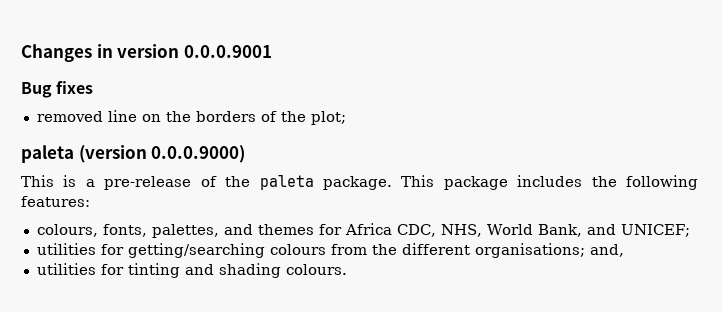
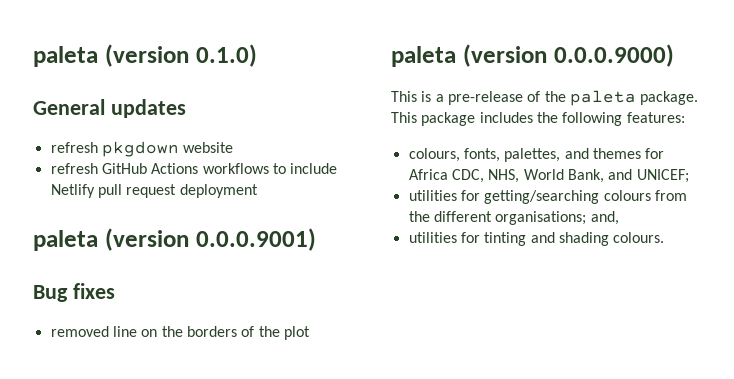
[21,44,272,62] Changes in version 0.0.0.9001 -> [33,44,257,67] [33,99,186,118] [50,141,234,157] [50,163,338,174] [50,184,258,198] [33,228,316,251] paleta (version 0.1.0) // General updates // refresh pkgdown website // refresh GitHub Actions workflows to include Netlify pull request deployment // paleta (version 0.0.0.9001)
[310,111,346,125] plot; -> [283,326,310,340] plot

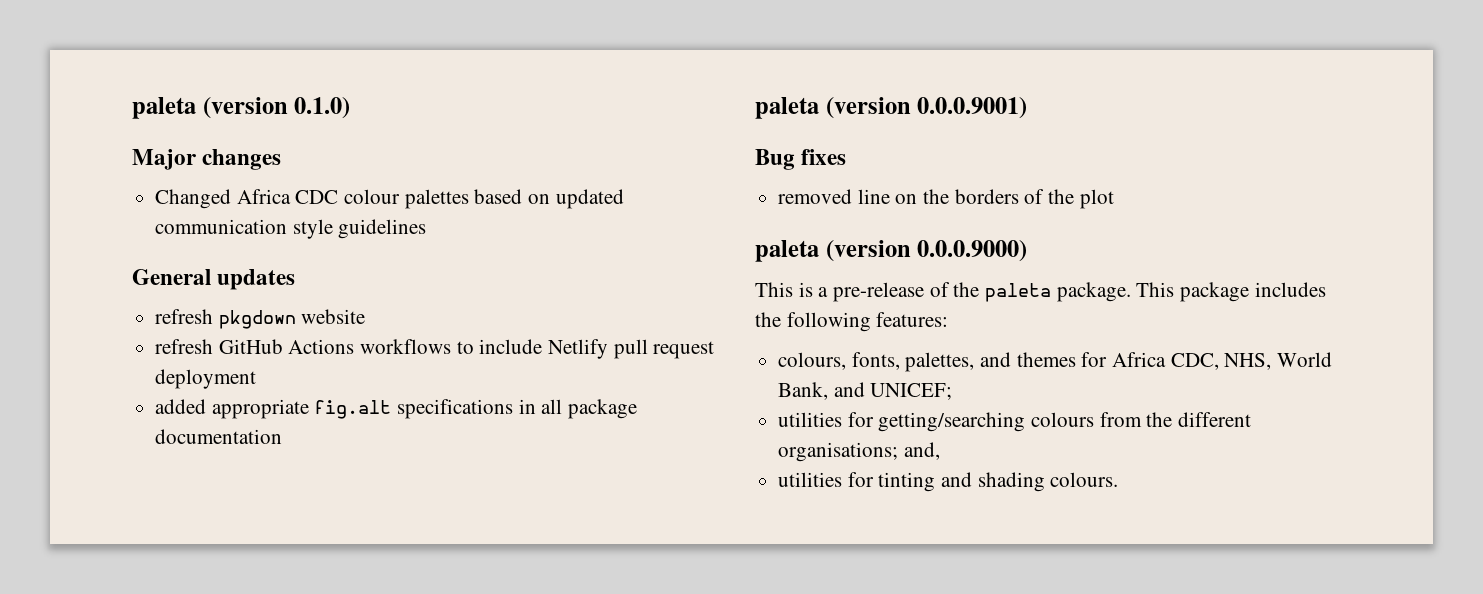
(257, 55) none -> [132,149,282,170] [155,189,624,209] [155,219,427,239] // Major changes // Changed Africa CDC colour palettes based on updated communication style guidelines
(258, 191) none -> [155,399,638,419] [155,429,283,444] // added appropriate fig.alt specifications in all package documentation

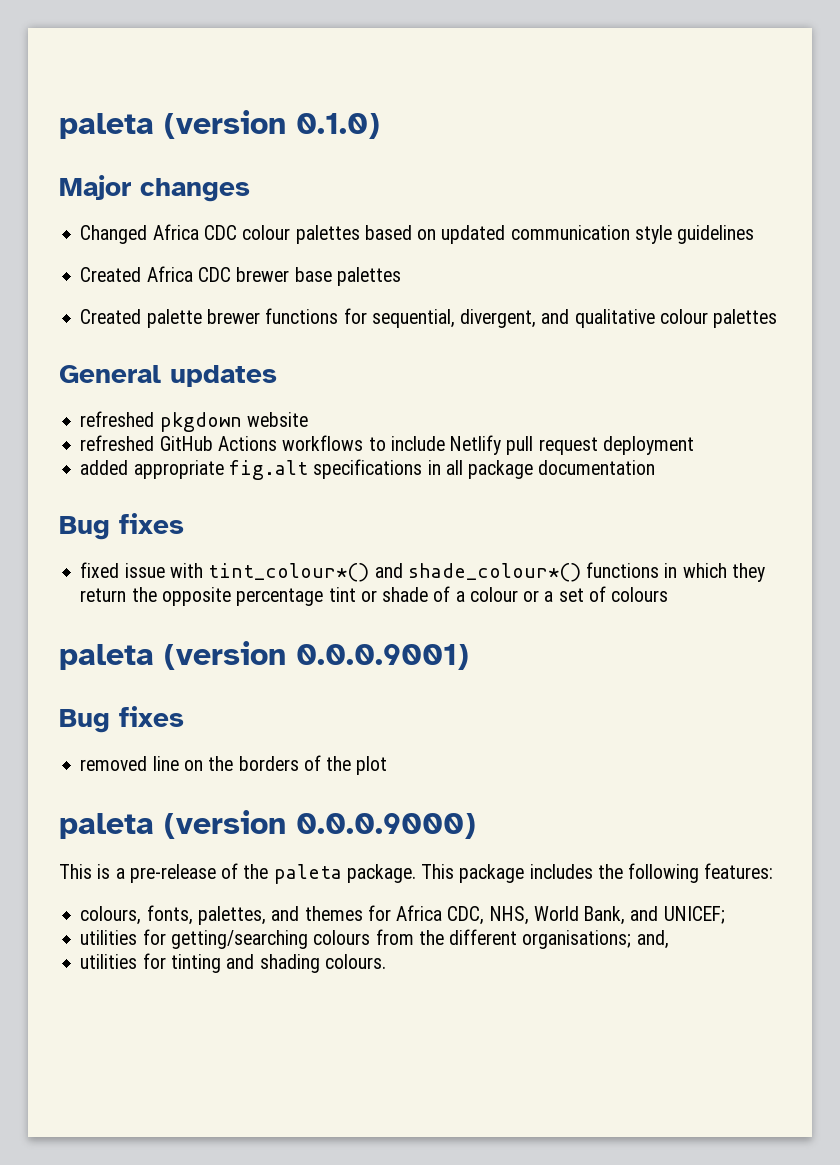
(427, 229) none -> [80,266,401,286] [80,308,778,328] // Created Africa CDC brewer base palettes // Created palette brewer functions for sequential, divergent, and qualitative colour palettes
[155,309,214,324] refresh -> [80,411,155,427] refreshed
[155,339,214,354] refresh -> [80,435,155,451] refreshed
(283, 436) none -> [59,513,184,540] [80,562,765,582] [80,586,669,606] // Bug fixes // fixed issue with tint_colour*() and shade_colour*() functions in which they return the opposite percentage tint or shade of a colour or a set of colours

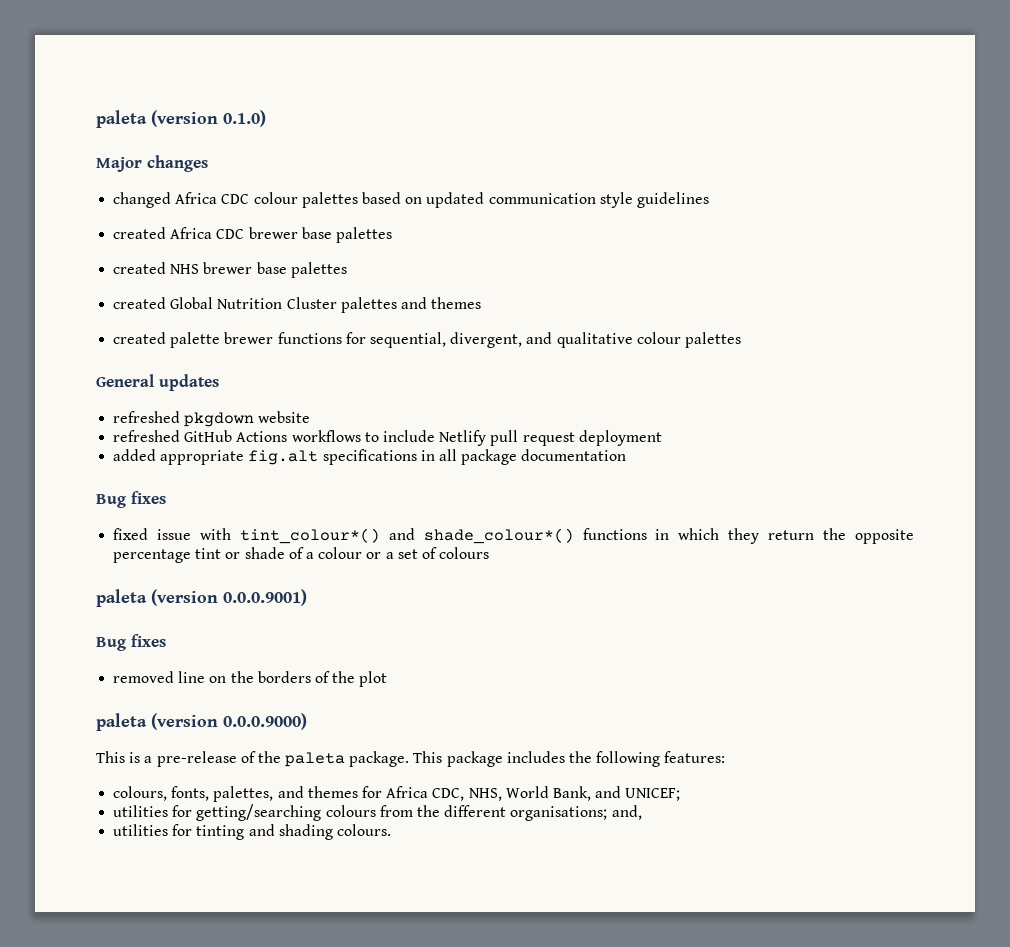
[80,225,148,244] Changed -> [113,192,172,208] changed
[80,267,142,282] Created -> [113,227,167,239] created
[80,309,142,324] Created -> [113,262,347,278] [113,297,482,313] [113,332,167,344] created NHS brewer base palettes // created Global Nutrition Cluster palettes and themes // created

